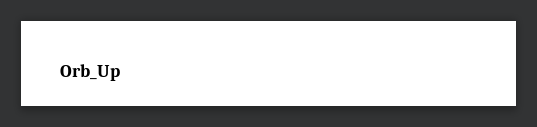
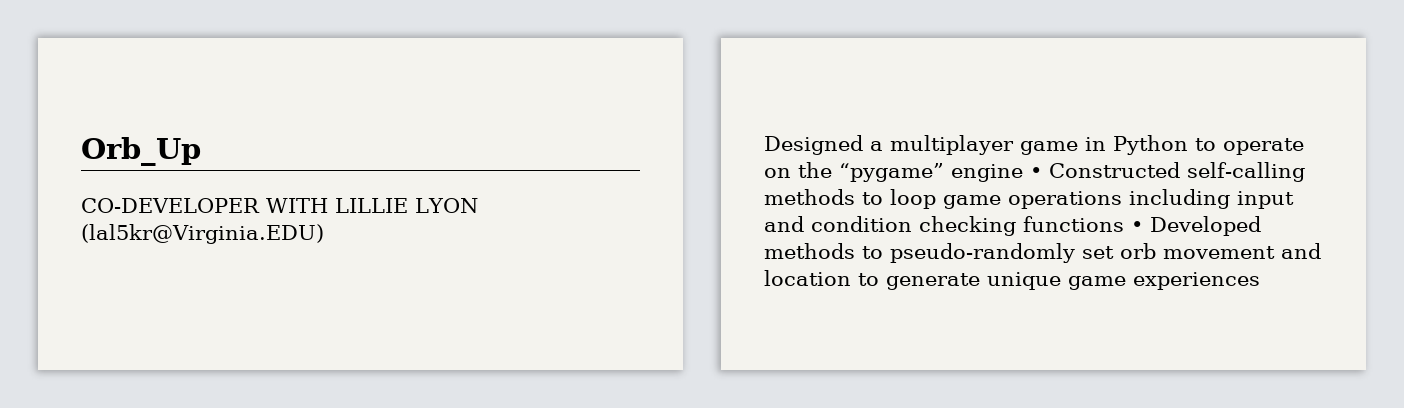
(120, 72) none -> [81,198,479,213] [81,224,324,244] [764,135,1304,155] [764,162,1305,182] [764,189,1294,209] [764,216,1261,236] [764,243,1321,263] [764,270,1260,290] // CO-DEVELOPER WITH LILLIE LYON (lal5kr@Virginia.EDU) // Designed a multiplayer game in Python to operate on the “pygame” engine • Constructed self-calling methods to loop game operations including input and condition checking functions • Developed methods to pseudo-randomly set orb movement and location to generate unique game experiences

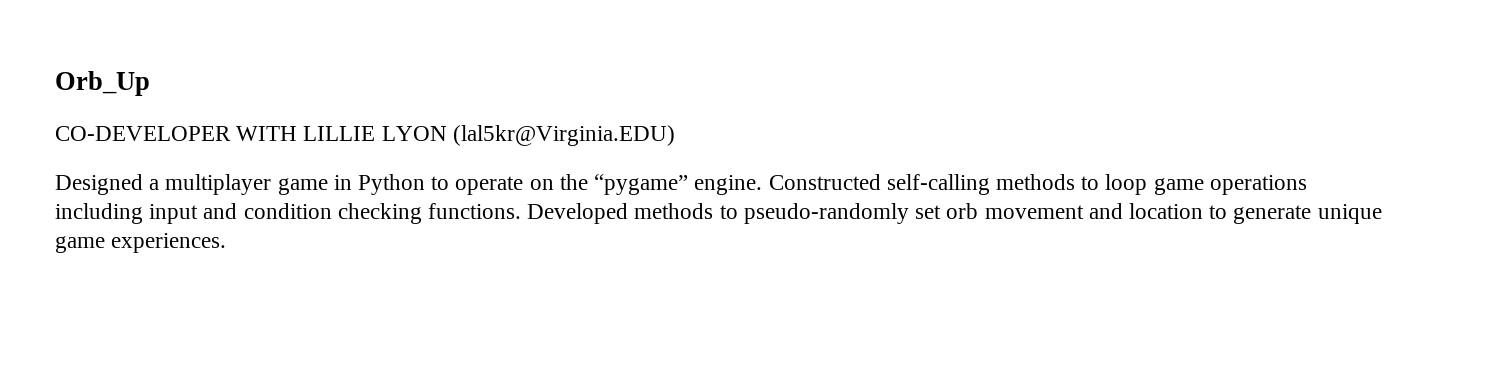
[951,164,1042,182] engine • -> [694,175,763,195] engine.
[1023,216,1143,232] functions • -> [428,203,522,219] functions.
[1133,272,1260,290] experiences -> [111,233,227,253] experiences.

